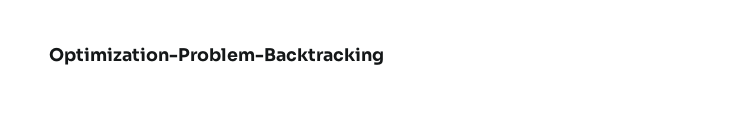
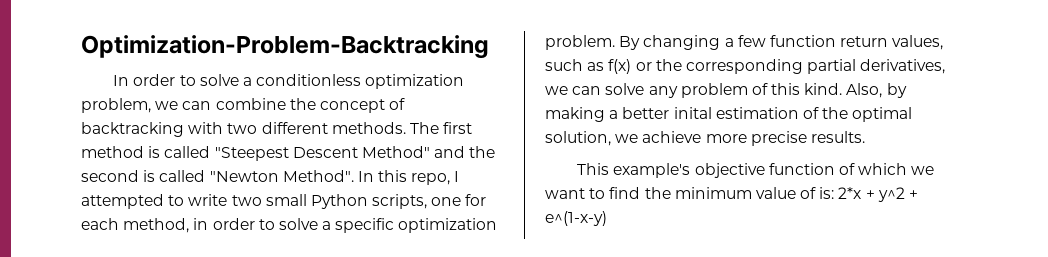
(384, 56) none -> [113,74,465,89] [81,98,406,113] [81,122,473,137] [81,146,496,161] [81,170,460,185] [81,194,487,209] [81,218,498,233] [545,35,944,50] [545,59,946,74] [545,83,907,98] [545,107,913,122] [545,131,865,146] [577,163,935,178] [545,187,919,202] [545,211,607,226] // In order to solve a conditionless optimization problem, we can combine the concept of backtracking with two different methods. The first method is called "Steepest Descent Method" and the second is called "Newton Method". In this repo, I attempted to write two small Python scripts, one for each method, in order to solve a specific optimization problem. By changing a few function return values, such as f(x) or the corresponding partial derivatives, we can solve any problem of this kind. Also, by making a better inital estimation of the optimal solution, we achieve more precise results. // This example's objective function of which we want to find the minimum value of is: 2*x + y^2 + e^(1-x-y)

